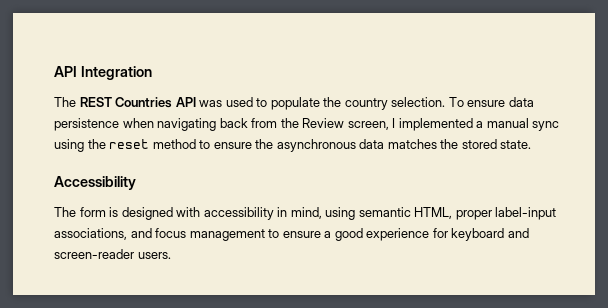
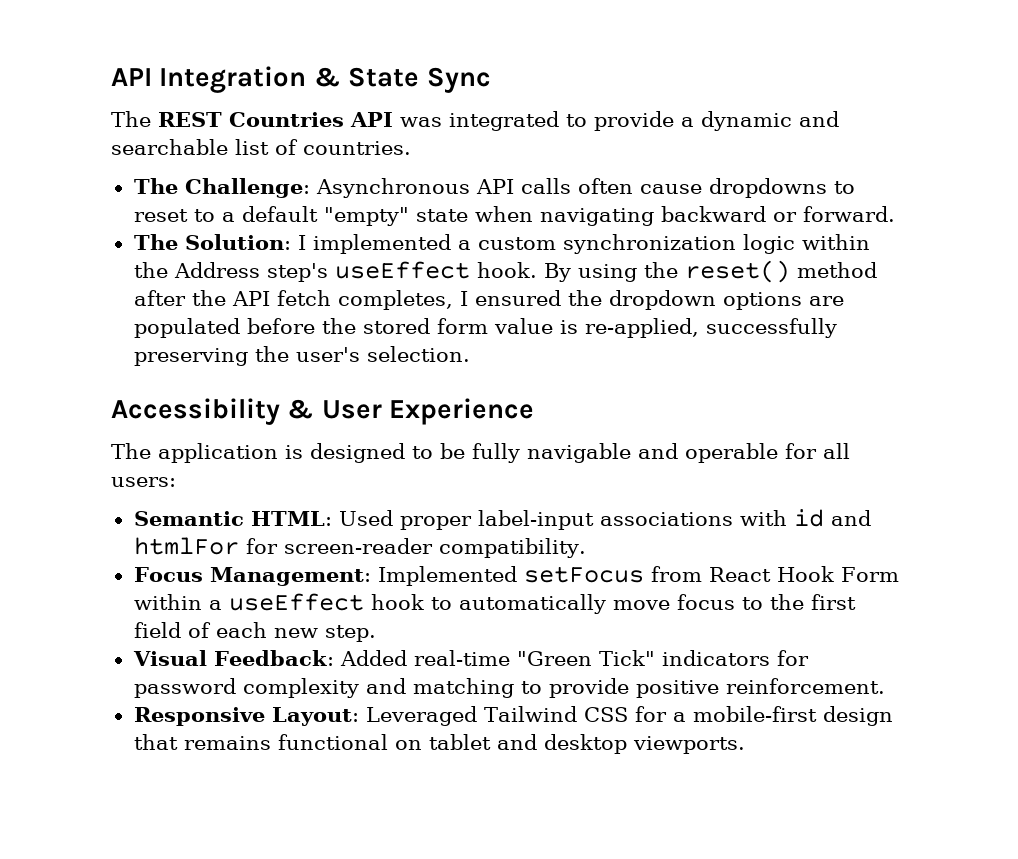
(152, 73) none -> [313,67,491,93] & State Sync
[225,97,534,110] [54,118,560,131] [54,139,532,152] [54,176,136,190] [54,207,106,217] used to populate the country selection. To ensure data persistence when navigating back from the Review screen, I implemented a manual sync using the reset method to ensure the asynchronous data matches the stored state. // Accessibility // The form -> [449,111,839,131] [111,139,411,155] [133,178,855,198] [133,206,895,226] [133,234,870,254] [133,260,877,283] [133,290,844,310] [133,318,837,338] [133,346,470,366] [111,398,535,425] [111,443,278,463] integrated to provide a dynamic and searchable list of countries. // The Challenge: Asynchronous API calls often cause dropdowns to reset to a default "empty" state when navigating backward or forward. // The Solution: I implemented a custom synchronization logic within the Address step's useEffect hook. By using the reset() method after the API fetch completes, I ensured the dropdown options are populated before the stored form value is re-applied, successfully preserving the user's selection. // Accessibility & User Experience // The application
[176,207,557,220] [54,228,529,241] [54,249,171,259] with accessibility in mind, using semantic HTML, proper label-input associations, and focus management to ensure a good experience for keyboard and screen-reader users. -> [412,443,850,463] [111,477,176,487] [133,509,871,530] [133,537,586,558] [133,566,899,586] [133,593,856,614] [133,622,376,642] [132,650,809,666] [133,678,885,698] [133,706,893,726] [133,734,745,754] to be fully navigable and operable for all users: // Semantic HTML: Used proper label-input associations with id and htmlFor for screen-reader compatibility. // Focus Management: Implemented setFocus from React Hook Form within a useEffect hook to automatically move focus to the first field of each new step. // Visual Feedback: Added real-time "Green Tick" indicators for password complexity and matching to provide positive reinforcement. // Responsive Layout: Leveraged Tailwind CSS for a mobile-first design that remains functional on tablet and desktop viewports.

